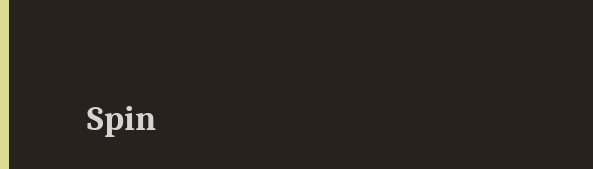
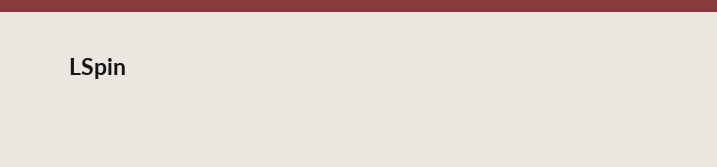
[87,106,156,137] Spin -> [69,58,126,79] LSpin

